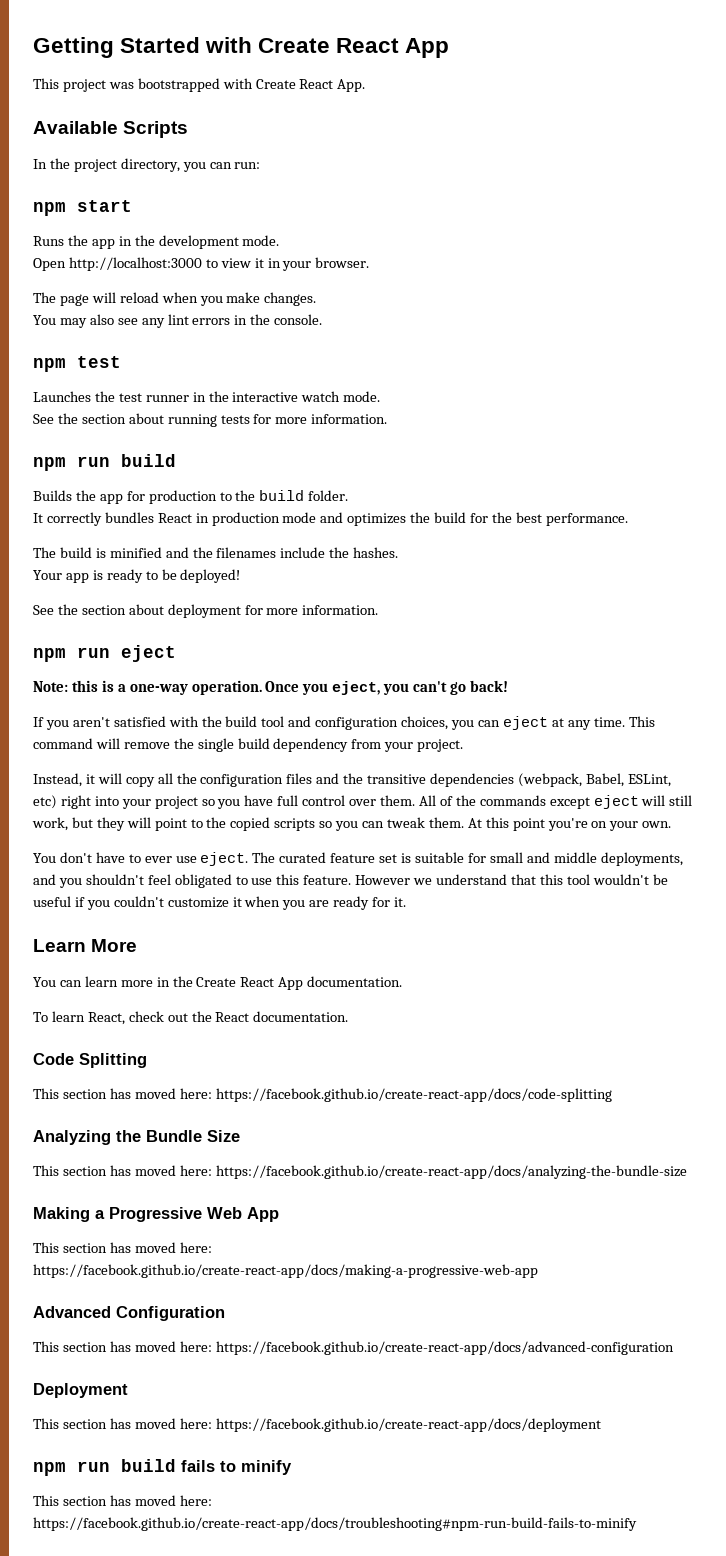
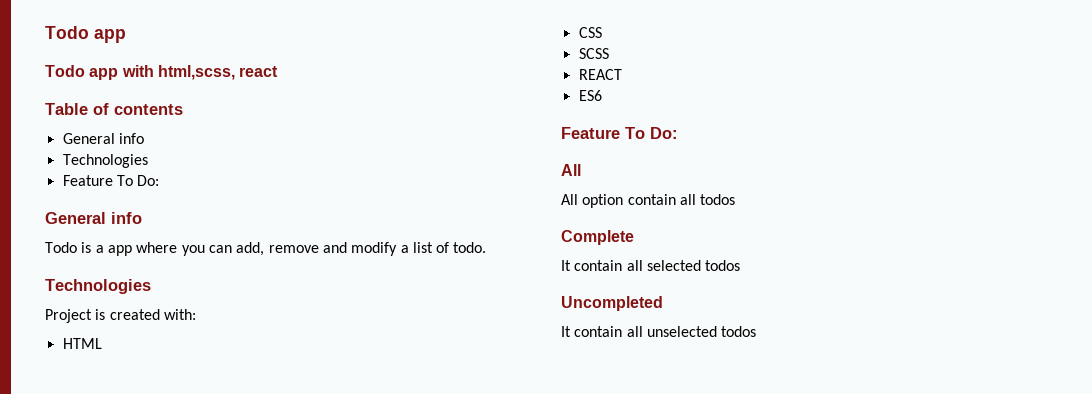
[33,37,450,58] [33,78,366,92] [33,121,189,138] [33,158,261,172] [33,200,132,216] [33,235,280,249] [33,257,370,271] [33,292,317,306] [33,314,323,328] [33,356,121,372] [33,391,381,402] [33,413,388,427] [33,454,176,471] [33,490,349,504] [33,512,628,526] [33,547,399,558] [33,569,241,583] [33,604,379,618] [33,645,176,662] [33,680,508,695] [33,716,655,730] [33,738,464,752] [33,773,671,787] [33,795,693,809] [32,817,672,831] [33,852,683,866] [33,874,668,888] [33,896,407,910] [33,939,138,952] [33,976,403,990] [33,1011,349,1025] [33,1053,147,1068] [33,1088,612,1102] [33,1130,240,1145] [33,1165,687,1179] [33,1207,279,1222] [33,1242,212,1253] [33,1264,538,1278] [33,1306,225,1321] [33,1341,674,1355] [33,1383,128,1398] [33,1418,601,1432] [33,1459,292,1476] [33,1495,212,1506] [33,1517,637,1531] Getting Started with Create React App // This project was bootstrapped with Create React App. // Available Scripts // In the project directory, you can run: // npm start // Runs the app in the development mode. // Open http://localhost:3000 to view it in your browser. // The page will reload when you make changes. // You may also see any lint errors in the console. // npm test // Launches the test runner in the interactive watch mode. // See the section about running tests for more information. // npm run build // Builds the app for production to the build folder. // It correctly bundles React in production mode and optimizes the build for the best performance. // The build is minified and the filenames include the hashes. // Your app is ready to be deployed! // See the section about deployment for more information. // npm run eject // Note: this is a one-way operation. Once you eject, you can't go back! // If you aren't satisfied with the build tool and configuration choices, you can eject at any time. This command will remove the single build dependency from your project. // Instead, it will copy all the configuration files and the transitive dependencies (webpack, Babel, ESLint, etc) right into your project so you have full control over them. All of the commands except eject will still work, but they will point to the copied scripts so you can tweak them. At this point you're on your own. // You don't have to ever use eject. The curated feature set is suitable for small and middle deployments, and you shouldn't feel obligated to use this feature. However we understand that this tool wouldn't be useful if you couldn't customize it when you are ready for it. // Learn More // You can learn more in the Create React App documentation. // To learn React, check out the React documentation. // Code Splitting // This section has moved here: https://facebook.github.io/create-react-app/docs/code-splitting // Analyzing the Bundle Size // This section has moved here: https://facebook.github.io/create-react-app/docs/analyzing-the-bundle-size // Making a Progressive Web App // This section has moved here: https://facebook.github.io/create-react-app/docs/making-a-progressive-web-app // Advanced Configuration // This section has moved here: https://facebook.github.io/create-react-app/docs/advanced-configuration // Deployment // This section has moved here: https://facebook.github.io/create-react-app/docs/deployment // npm run build fails to minify // This section has moved here: https://facebook.github.io/create-react-app/docs/troubleshooting#npm-run-build-fails-to-minify -> [45,26,126,43] [45,65,279,80] [45,103,183,115] [62,133,144,144] [62,154,148,168] [62,175,160,186] [45,212,142,224] [45,242,487,256] [45,279,151,294] [45,309,196,323] [62,338,102,349] [578,27,602,38] [578,48,609,59] [578,69,622,80] [578,90,602,101] [561,127,678,139] [561,164,581,176] [561,194,736,208] [561,230,634,245] [561,260,741,271] [561,296,663,311] [561,326,757,337] Todo app // Todo app with html,scss, react // Table of contents // General info // Technologies // Feature To Do: // General info // Todo is a app where you can add, remove and modify a list of todo. // Technologies // Project is created with: // HTML // CSS // SCSS // REACT // ES6 // Feature To Do: // All // All option contain all todos // Complete // It contain all selected todos // Uncompleted // It contain all unselected todos

